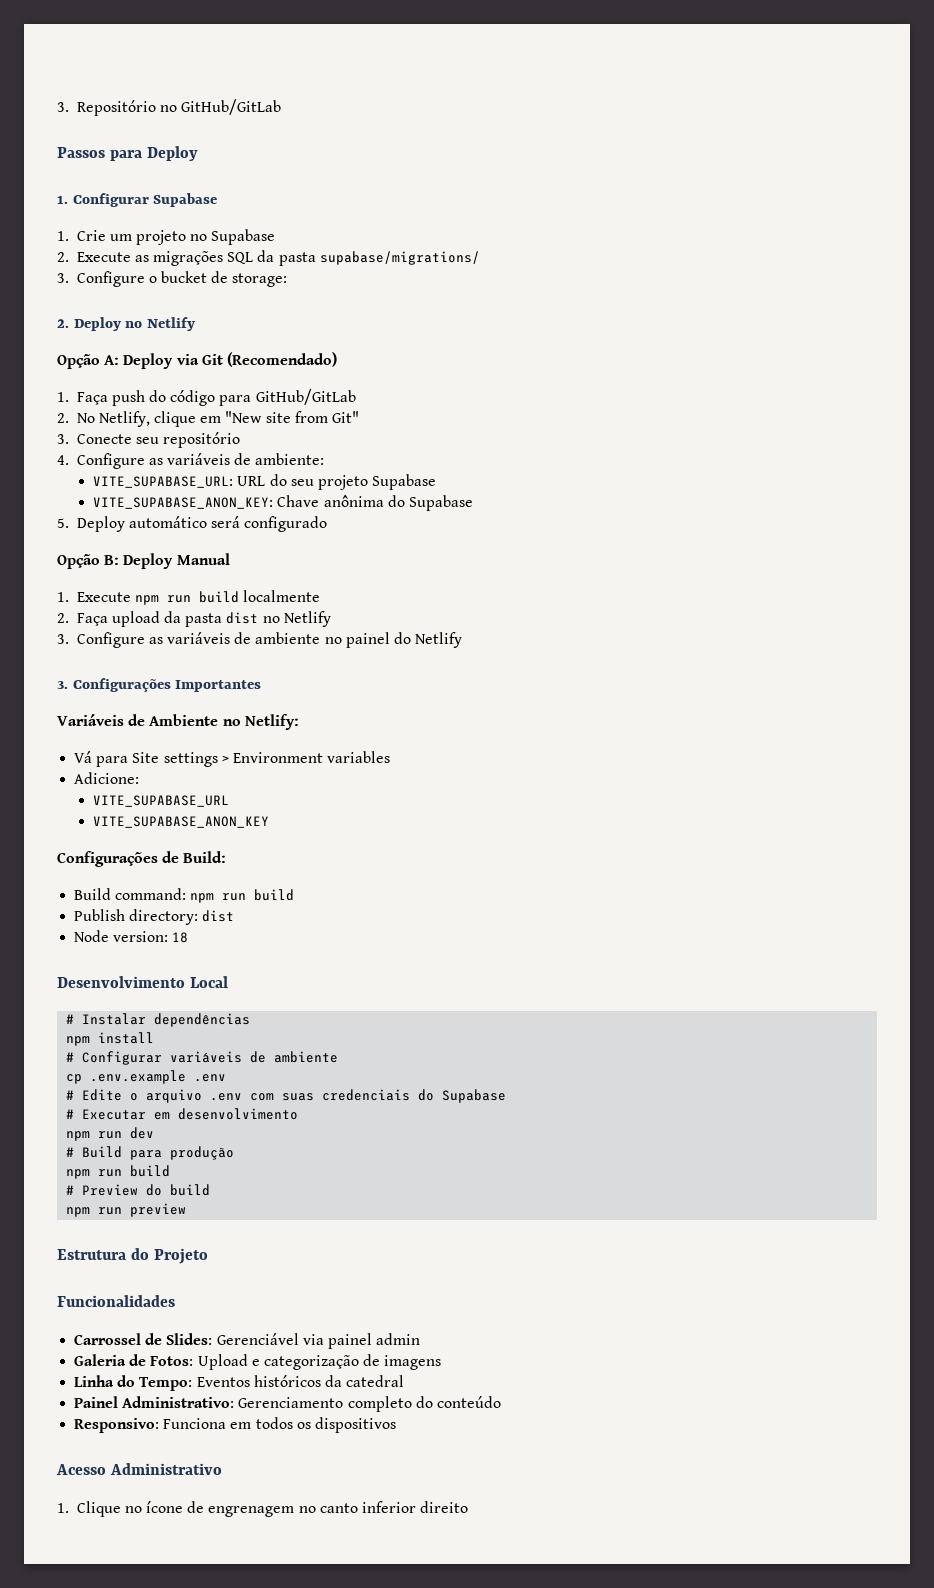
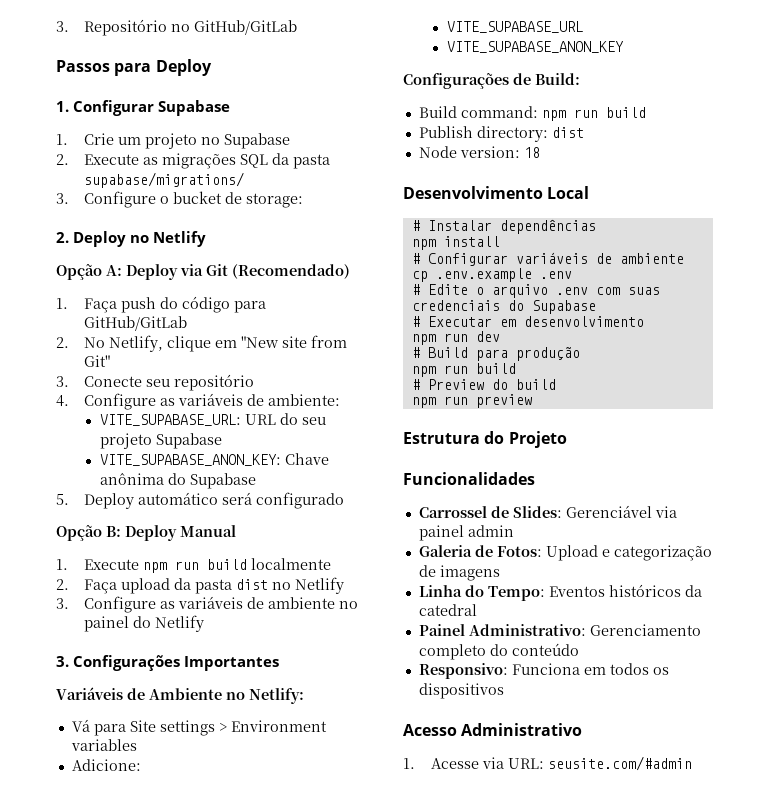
[76,1501,469,1517] Clique no ícone de engrenagem no canto inferior direito -> [430,756,692,771] Acesse via URL: seusite.com/#admin

